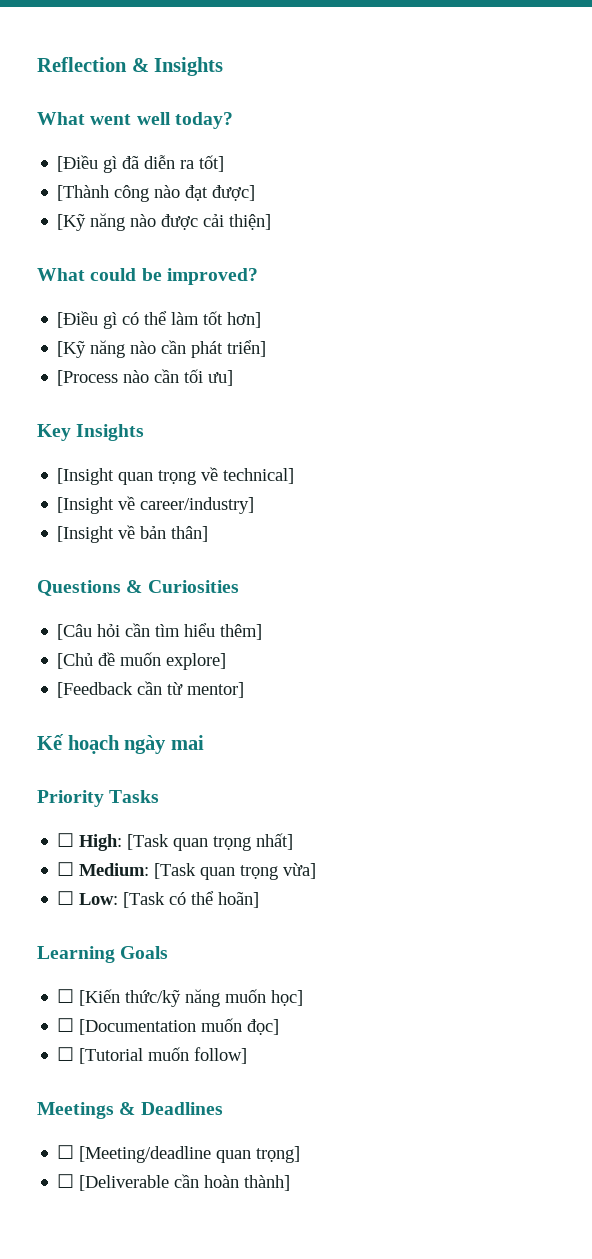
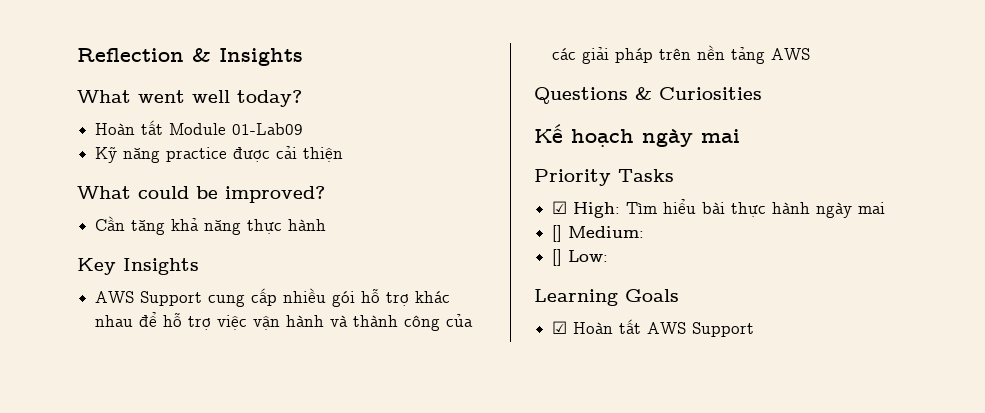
[57,155,225,173] [57,185,256,202] [57,213,157,231] [Điều gì đã diễn ra tốt] // [Thành công nào đạt được] // [Kỹ năng nào -> [95,120,304,135] [95,147,228,163] Hoàn tất Module 01-Lab09 // Kỹ năng practice
[229,214,272,230] thiện] -> [303,147,344,162] thiện
[57,311,262,329] [57,340,267,358] [57,369,234,386] [37,424,145,441] [57,467,295,485] [57,496,255,514] [57,525,209,543] [37,580,239,596] [57,623,263,640] [57,652,227,670] [57,681,245,698] [Điều gì có thể làm tốt hơn] // [Kỹ năng nào cần phát triển] // [Process nào cần tối ưu] // Key Insights // [Insight quan trọng về technical] // [Insight về career/industry] // [Insight về bản thân] // Questions & Curiosities // [Câu hỏi cần tìm hiểu thêm] // [Chủ đề muốn explore] // [Feedback cần từ mentor] -> [95,216,327,235] [77,258,199,275] [95,288,451,307] [95,312,474,331] [552,45,811,64] [534,87,762,104] Cần tăng khả năng thực hành // Key Insights // AWS Support cung cấp nhiều gói hỗ trợ khác nhau để hỗ trợ việc vận hành và thành công của các giải pháp trên nền tảng AWS // Questions & Curiosities
[57,833,294,851] [57,862,317,880] [57,891,260,908] [37,946,169,963] [57,989,304,1007] [57,1018,280,1035] [57,1047,248,1064] [37,1102,223,1119] [57,1145,301,1163] [57,1174,291,1191] ☐ High: [Task quan trọng nhất] // ☐ Medium: [Task quan trọng vừa] // ☐ Low: [Task có thể hoãn] // Learning Goals // ☐ [Kiến thức/kỹ năng muốn học] // ☐ [Documentation muốn đọc] // ☐ [Tutorial muốn follow] // Meetings & Deadlines // ☐ [Meeting/deadline quan trọng] // ☐ [Deliverable cần hoàn thành] -> [552,199,886,218] [552,225,645,242] [552,249,609,266] [534,289,679,306] [552,319,755,337] ☑ High: Tìm hiểu bài thực hành ngày mai // [] Medium: // [] Low: // Learning Goals // ☑ Hoàn tất AWS Support

